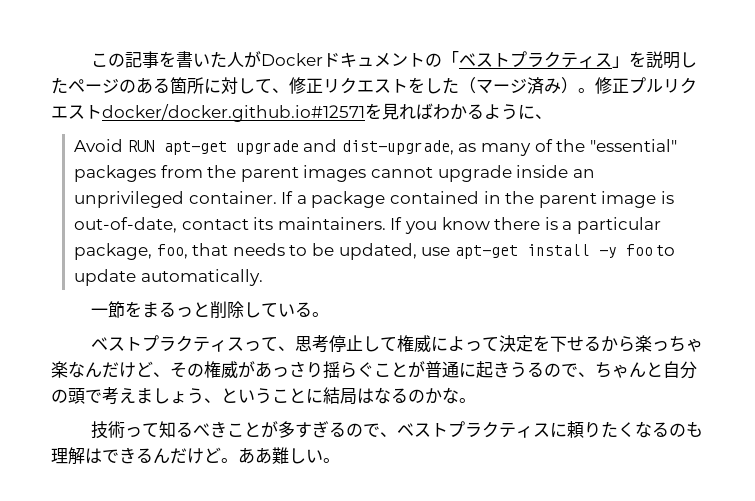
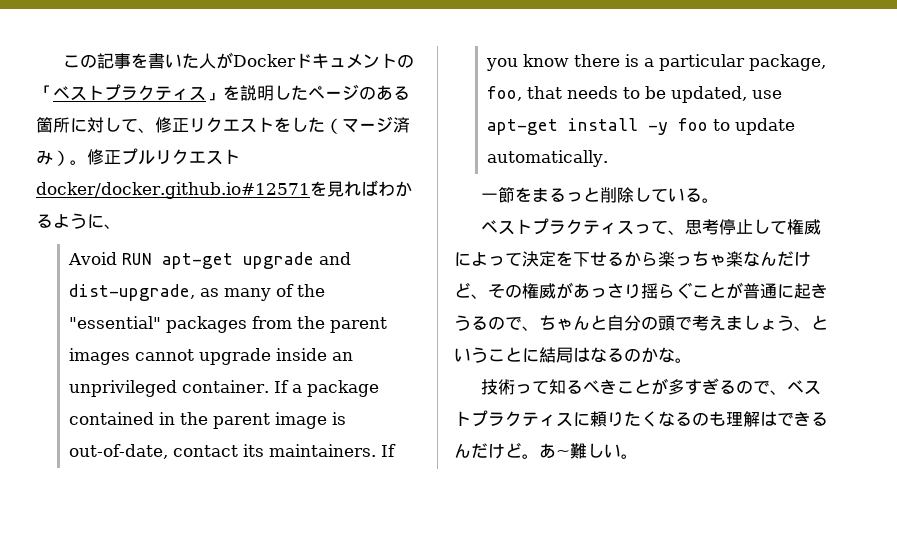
[255,447,272,464] あ -> [556,449,570,457] ~

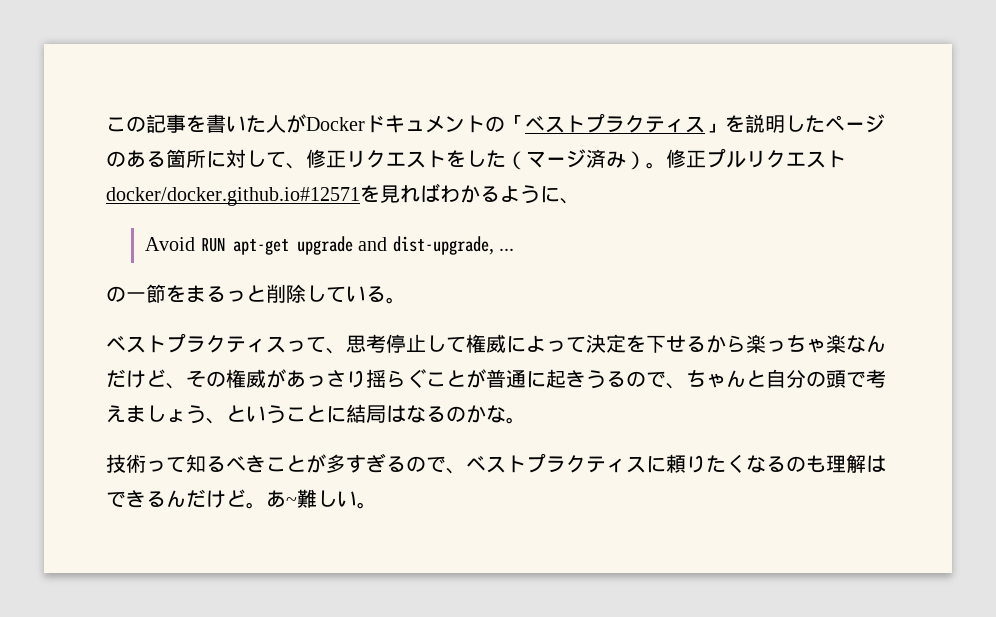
[200,284,326,301] [69,316,388,333] [69,348,354,365] [69,380,380,397] [69,412,347,429] [69,444,397,459] [486,54,827,71] [487,86,783,103] [487,118,796,135] [487,150,609,167] as many of the "essential" packages from the parent images cannot upgrade inside an unprivileged container. If a package contained in the parent image is out-of-date, contact its maintainers. If you know there is a particular package, foo, that needs to be updated, use apt-get install -y foo to update automatically. // -> [498,248,514,251] [106,286,126,302] ... // の

